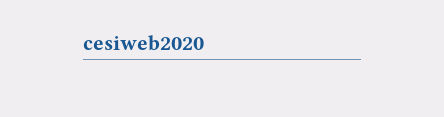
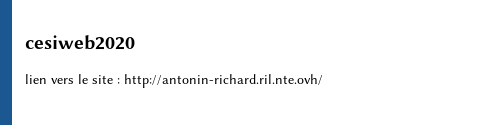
(204, 43) none -> [25,74,323,88] // lien vers le site : http://antonin-richard.ril.nte.ovh/

